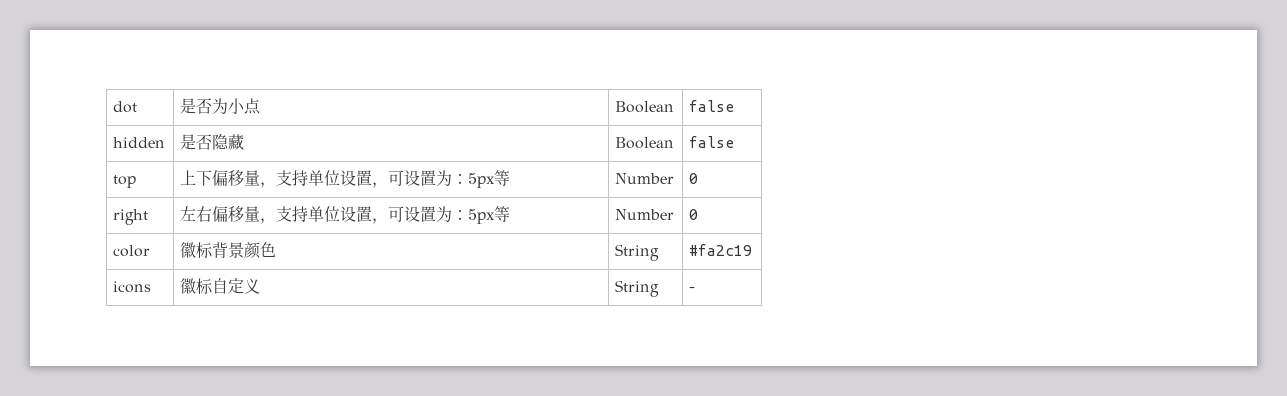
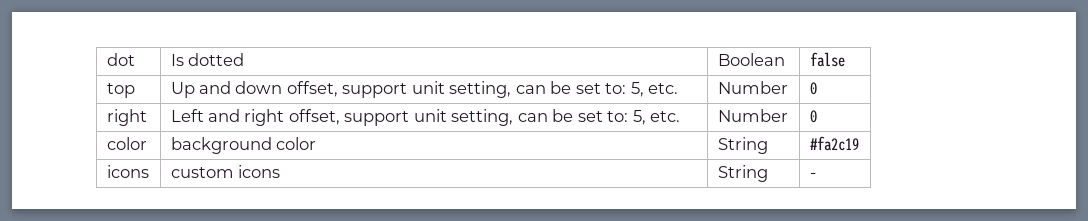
[180,98,262,115] [615,101,675,113] [689,100,735,112] [113,137,166,148] [180,134,245,150] [615,137,675,149] [689,136,735,148] [113,175,137,188] [180,170,511,188] [615,173,675,184] [689,173,699,184] [113,209,149,225] [180,206,511,224] 是否为小点 | Boolean | false // hidden | 是否隐藏 | Boolean | false // top | 上下偏移量，支持单位设置，可设置为：5px等 | Number | 0 // right | 左右偏移量，支持单位设置，可设置为：5px等 -> [170,53,245,66] [717,53,785,66] [809,52,845,67] [106,83,135,98] [170,81,679,98] [717,81,788,94] [809,82,817,95] [106,109,147,126] [170,109,681,126] Is dotted | Boolean | false // top | Up and down offset, support unit setting, can be set to: 5, etc. | Number | 0 // right | Left and right offset, support unit setting, can be set to: 5, etc.
[180,242,277,259] 徽标背景颜色 -> [170,137,317,154] background color
[180,278,261,295] 徽标自定义 -> [170,165,281,178] custom icons

